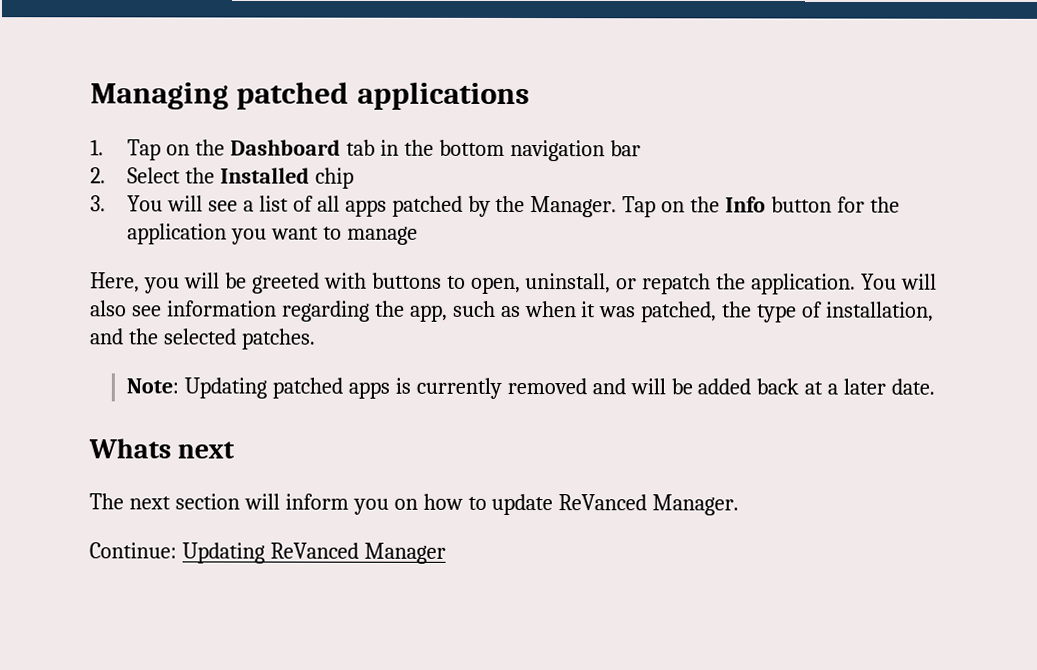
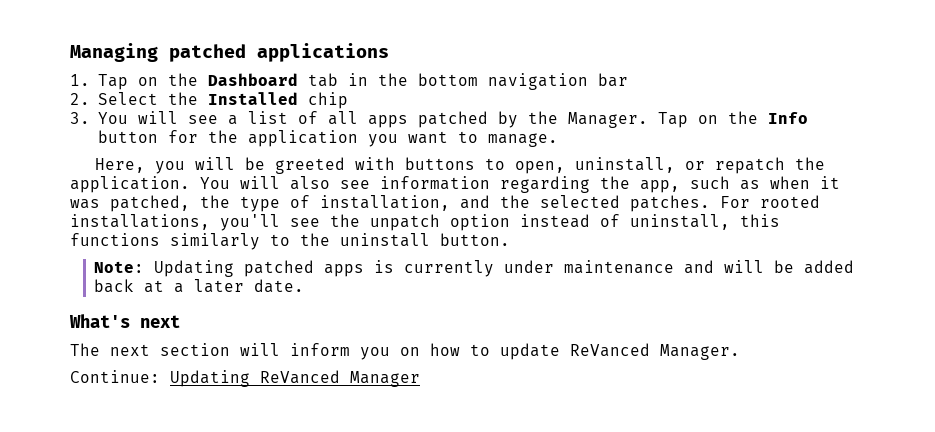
[346,226,418,245] manage -> [487,133,558,147] manage.
(316, 339) none -> [720,195,820,208] [70,214,780,231] [70,233,510,250] For rooted installations, you'll see the unpatch option instead of uninstall, this functions similarly to the uninstall button.
[506,377,587,395] removed -> [504,260,675,274] under maintenance
[88,438,171,459] Whats -> [69,314,130,328] What's

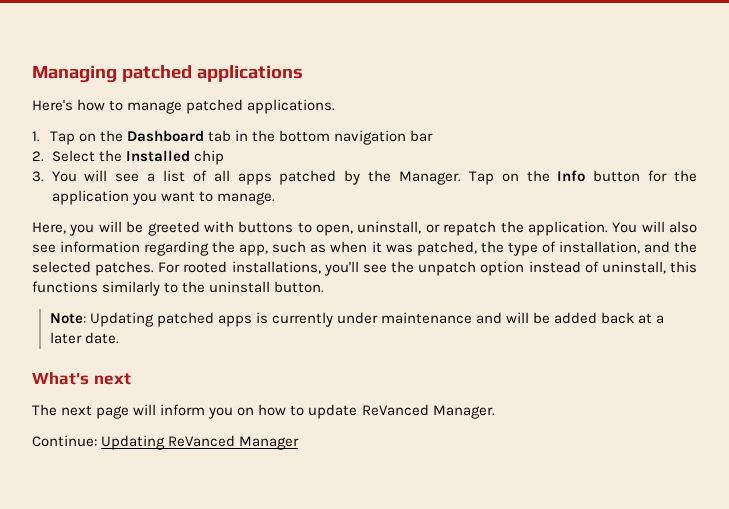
(389, 52) none -> [32,99,336,114] // Here's how to manage patched applications.
[160,343,230,356] section -> [96,406,130,419] page

